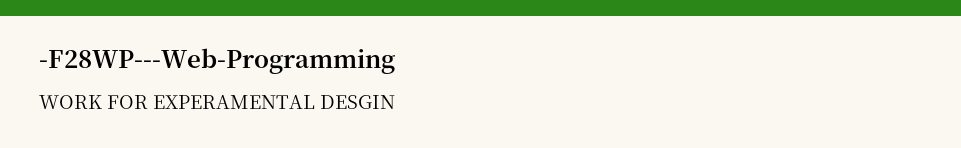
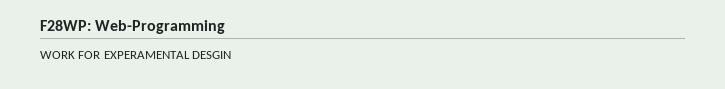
[39,48,395,74] -F28WP---Web-Programming -> [40,20,226,34] F28WP: Web-Programming

